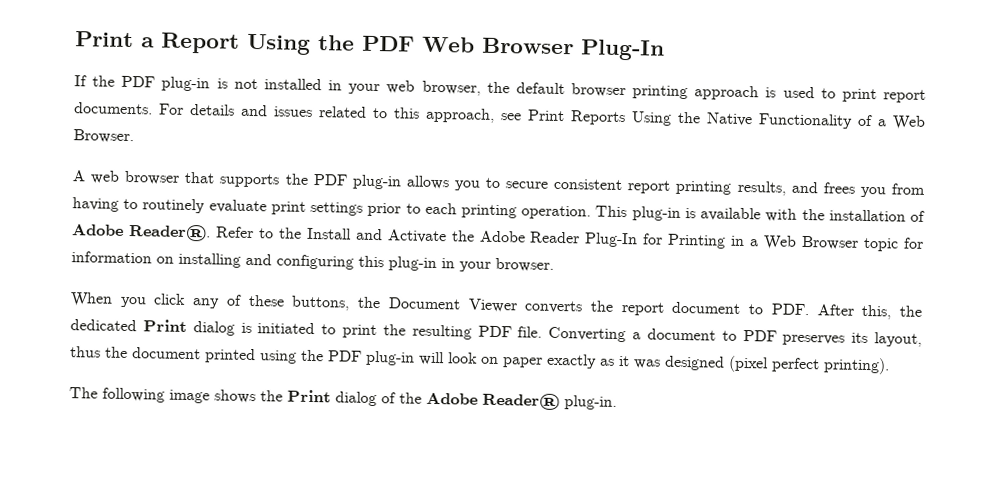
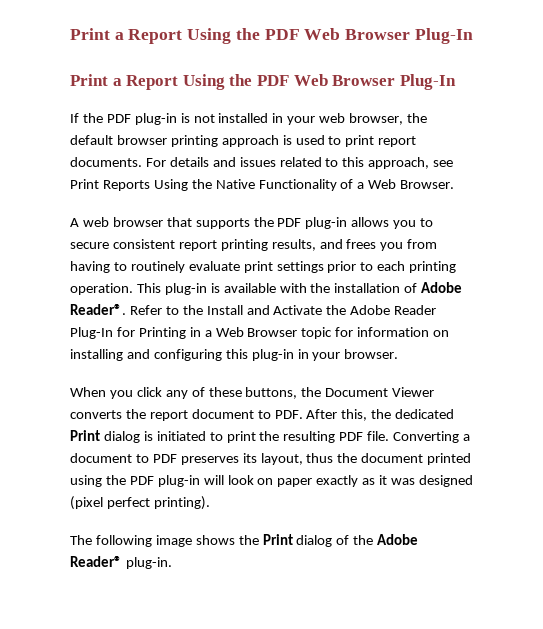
[75,31,665,61] Print a Report Using the PDF Web Browser Plug-In -> [70,28,473,44] [70,74,456,90] Print a Report Using the PDF Web Browser Plug-In // Print a Report Using the PDF Web Browser Plug-In

